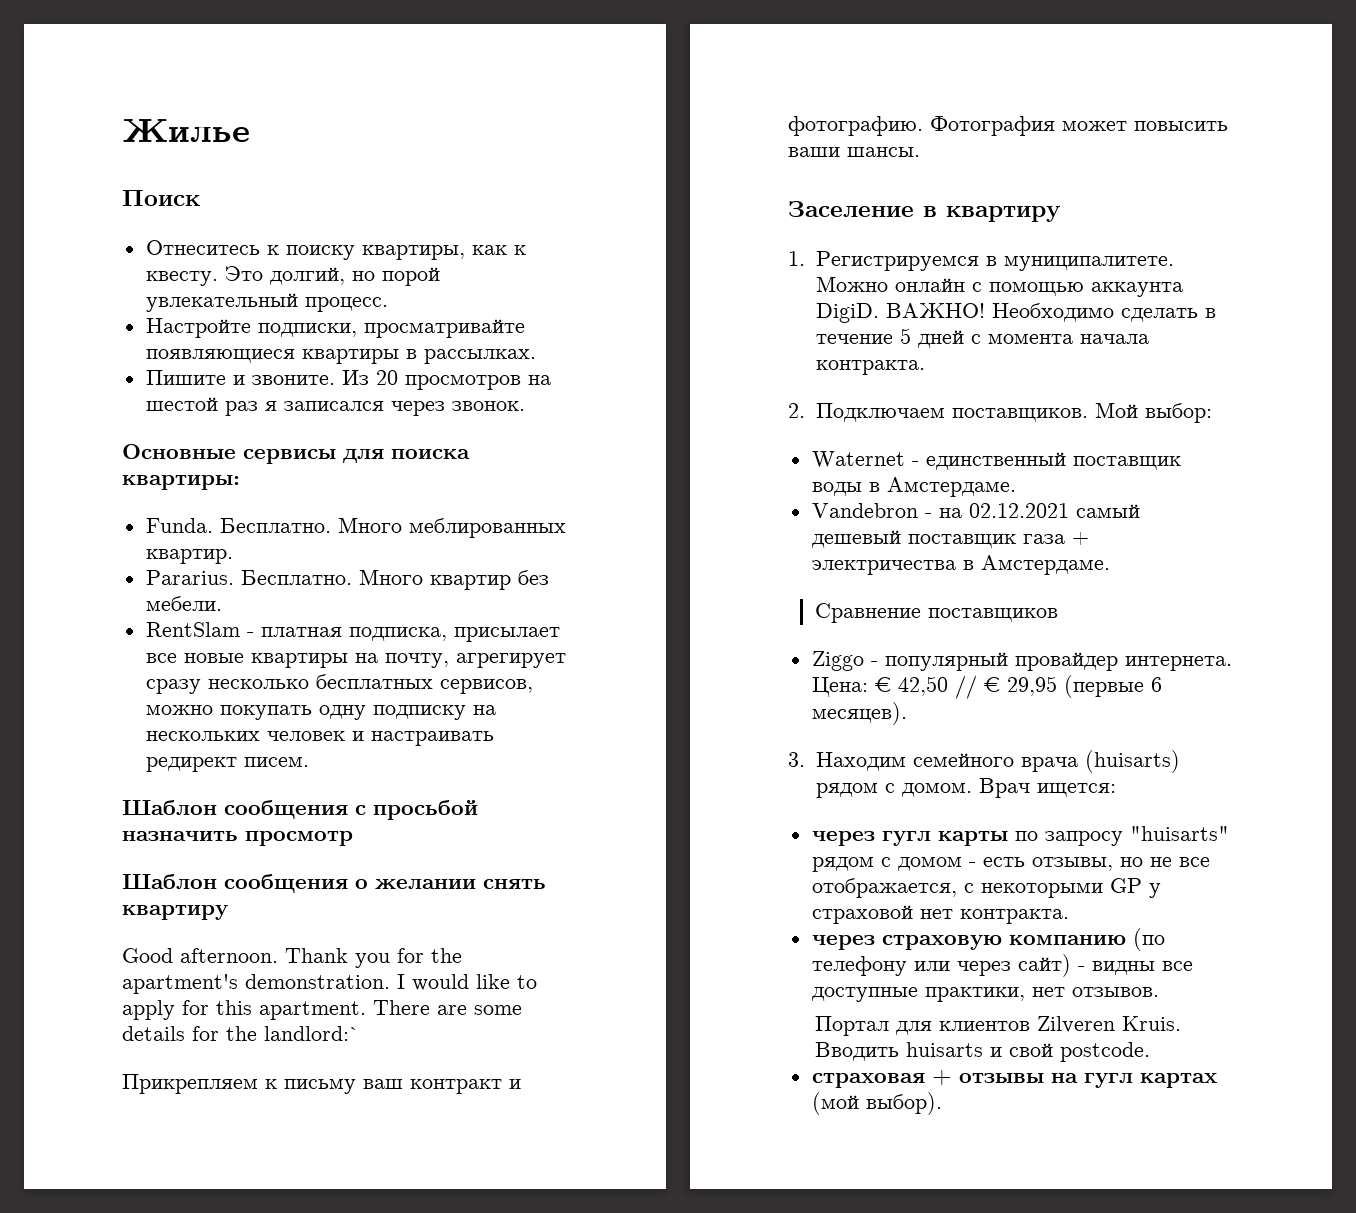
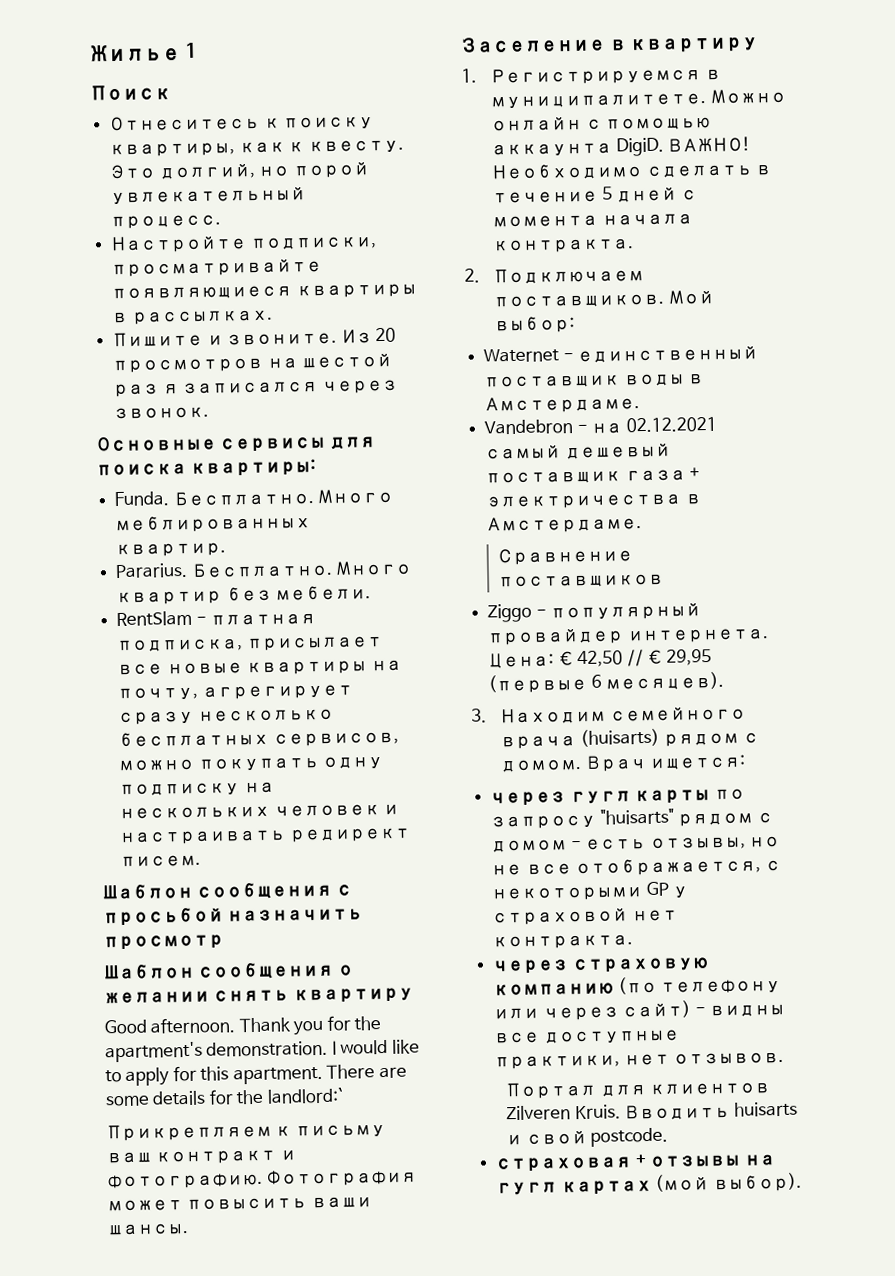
(250, 130) none -> [184,42,199,58] 1

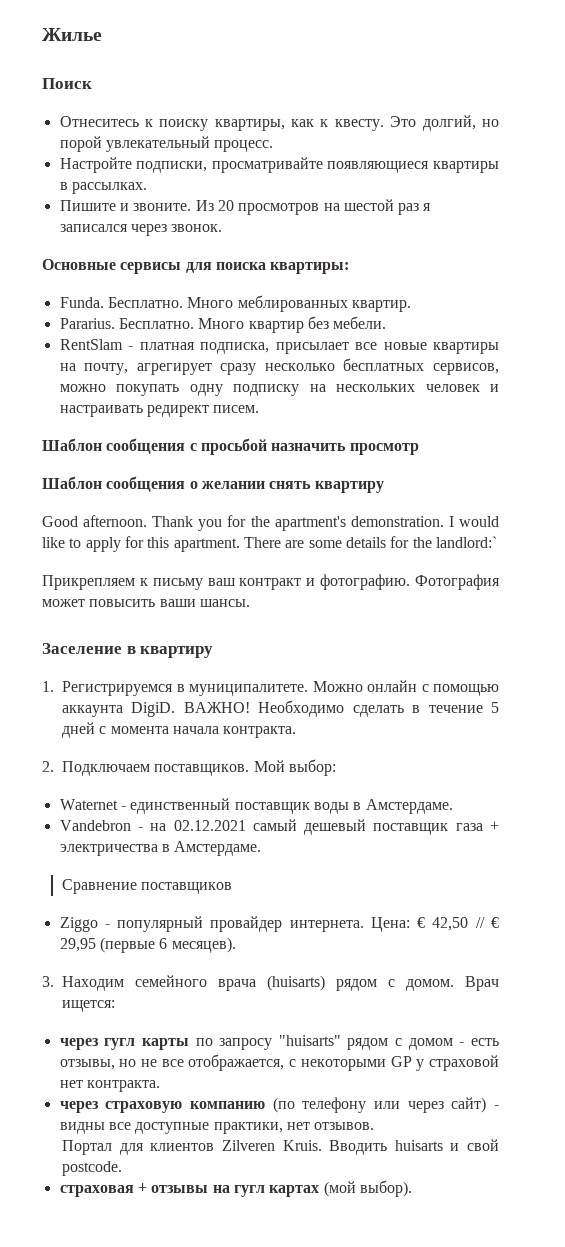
[184,42,199,58] 1 -> (102, 34) none

